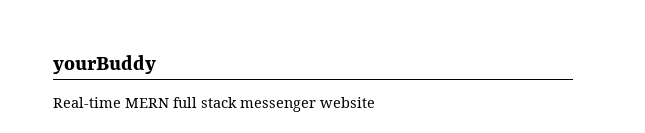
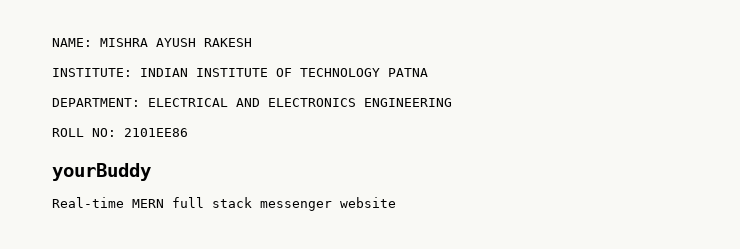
(53, 64) none -> [52,38,252,47] [52,68,428,77] [52,98,452,107] [52,128,188,137] NAME: MISHRA AYUSH RAKESH // INSTITUTE: INDIAN INSTITUTE OF TECHNOLOGY PATNA // DEPARTMENT: ELECTRICAL AND ELECTRONICS ENGINEERING // ROLL NO: 2101EE86 //

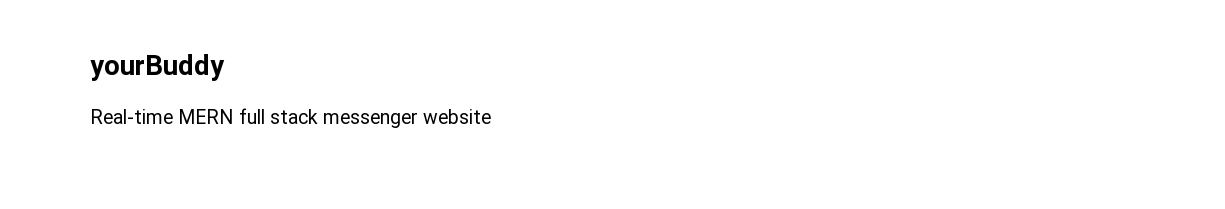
[52,38,252,47] [52,68,428,77] [52,98,452,107] [52,128,188,137] NAME: MISHRA AYUSH RAKESH // INSTITUTE: INDIAN INSTITUTE OF TECHNOLOGY PATNA // DEPARTMENT: ELECTRICAL AND ELECTRONICS ENGINEERING // ROLL NO: 2101EE86 // -> (90, 67) none

